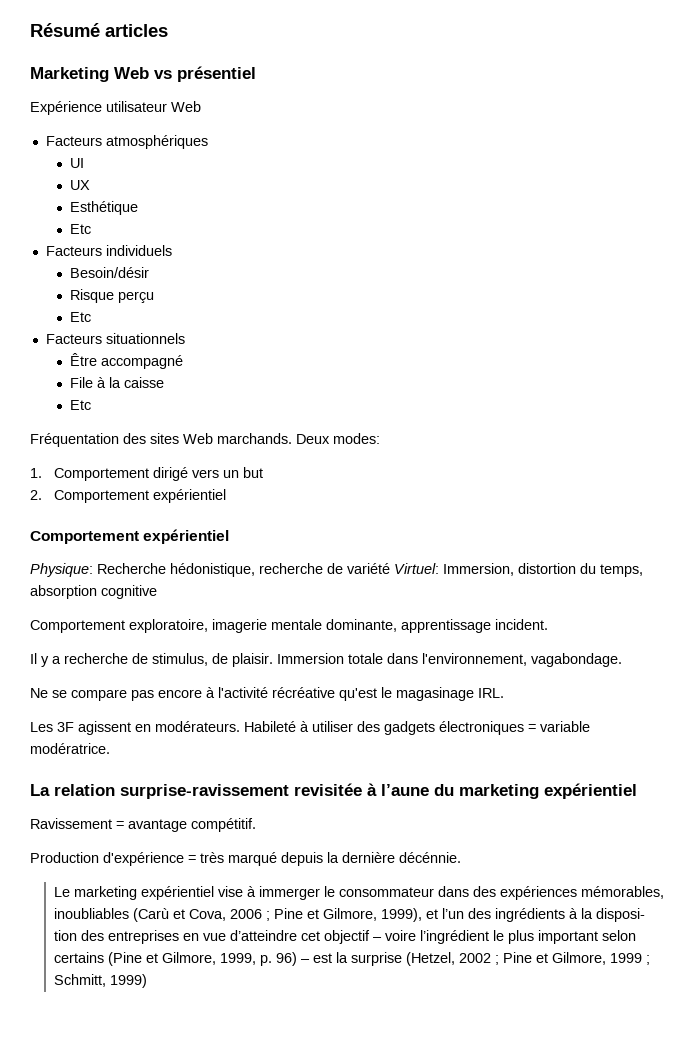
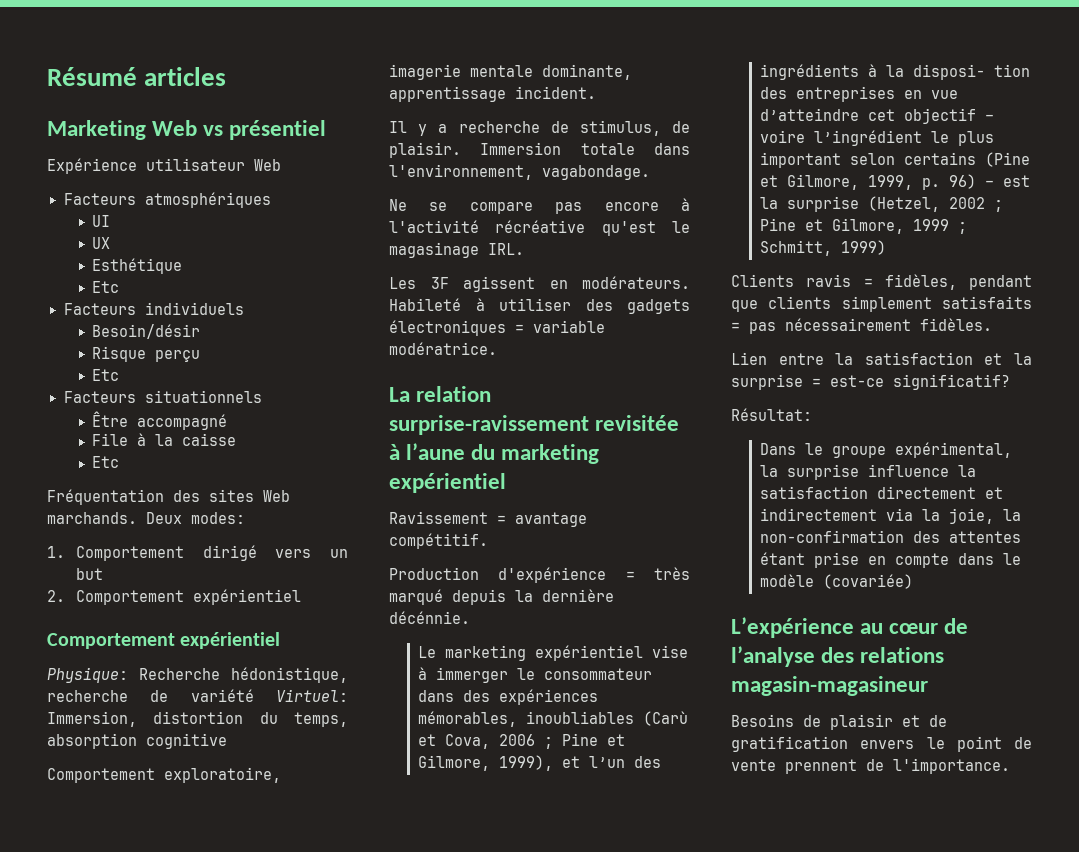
(148, 981) none -> [731,274,1032,290] [731,296,1032,312] [731,318,992,334] [731,352,1032,365] [731,374,1010,390] [731,408,812,421] [759,442,1012,458] [759,464,976,480] [759,486,1003,499] [759,508,1021,524] [759,530,1021,543] [759,552,1021,568] [759,574,913,589] [731,617,969,638] [731,646,945,667] [731,676,928,696] [731,714,947,730] [731,736,1032,752] [731,758,1010,774] // Clients ravis = fidèles, pendant que clients simplement satisfaits = pas nécessairement fidèles. // Lien entre la satisfaction et la surprise = est-ce significatif? // Résultat: // Dans le groupe expérimental, la surprise influence la satisfaction directement et indirectement via la joie, la non-confirmation des attentes étant prise en compte dans le modèle (covariée) // L’expérience au cœur de l’analyse des relations magasin-magasineur // Besoins de plaisir et de gratification envers le point de vente prennent de l'importance.

